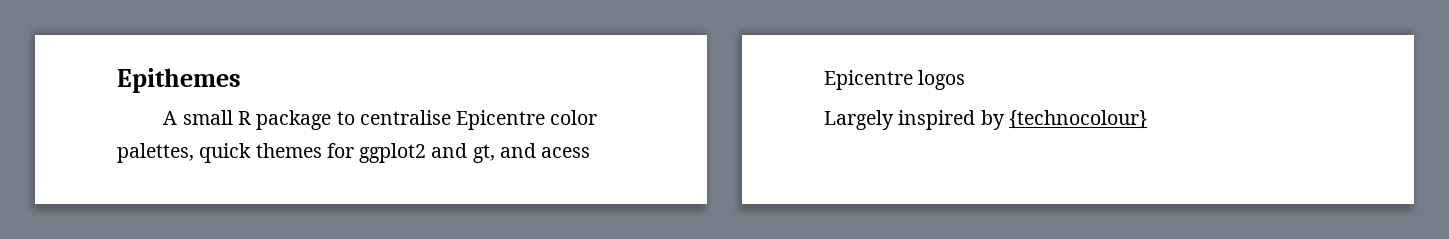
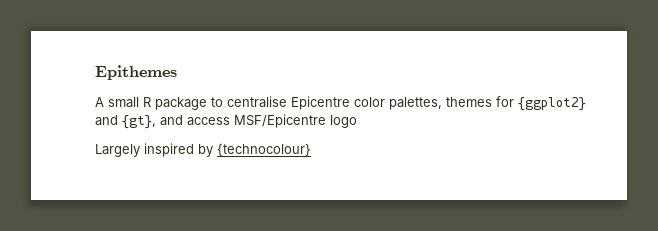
[199,143,252,163] quick -> (442, 103) none
[359,143,591,163] [824,70,966,90] ggplot2 and gt, and acess Epicentre logos -> [518,97,586,111] [95,114,357,129] {ggplot2} and {gt}, and access MSF/Epicentre logo

